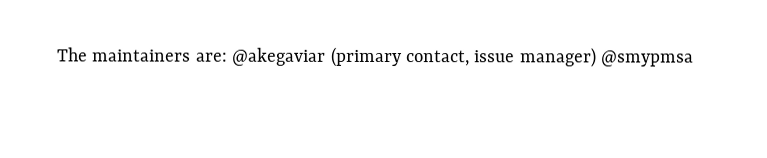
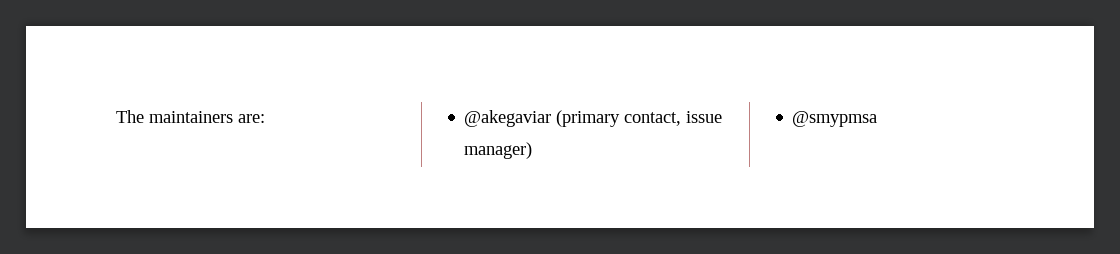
(228, 57) none -> (265, 118) //
(597, 57) none -> (533, 150) //

